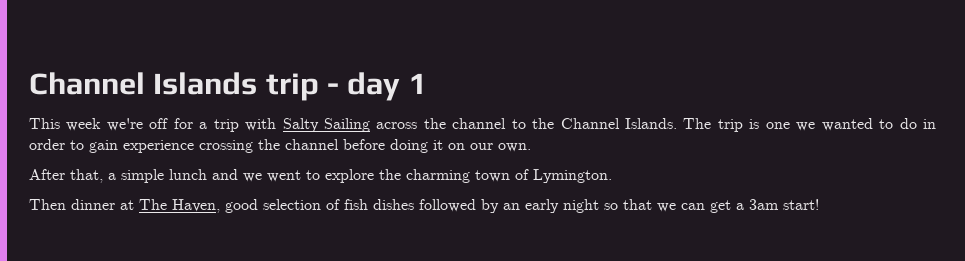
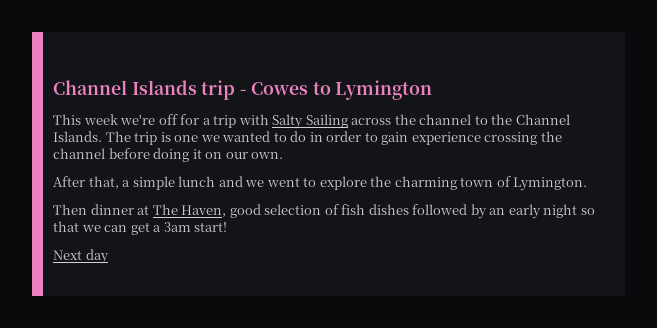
[347,72,427,101] day 1 -> [250,80,433,100] Cowes to Lymington
(819, 204) none -> [53,249,109,264] // Next day

